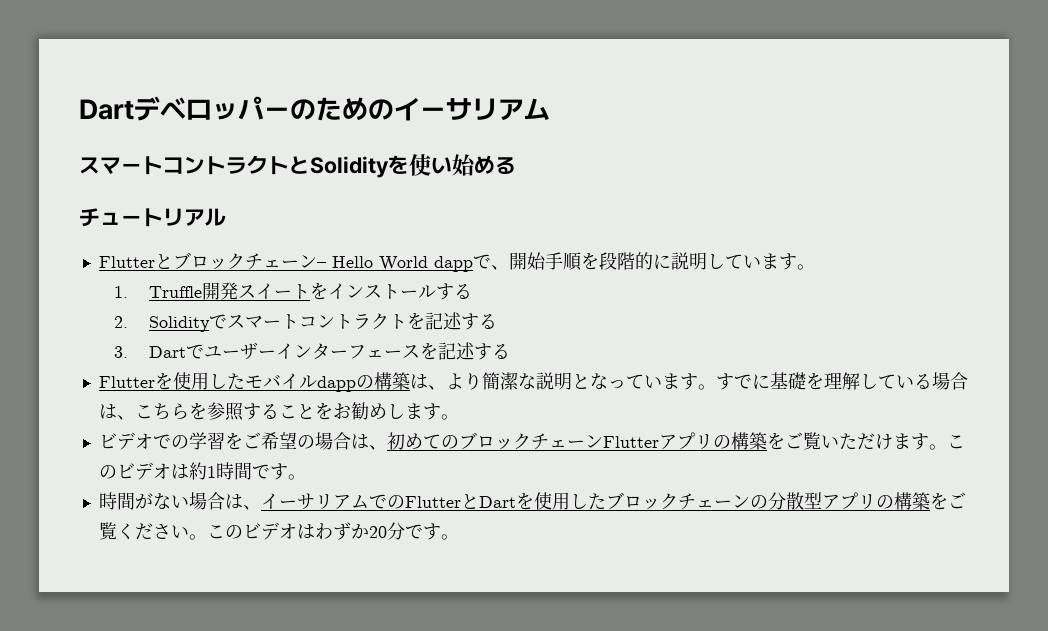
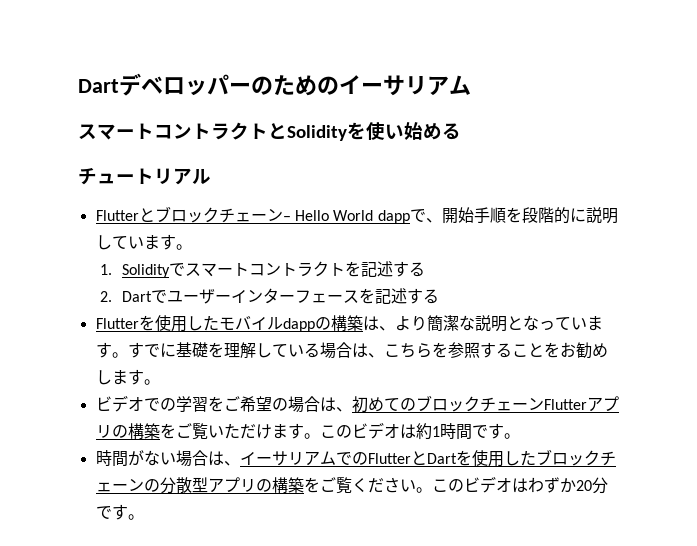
[148,282,472,300] [113,316,128,328] Truffle開発スイートをインストールする // 2. -> (112, 269) none
[113,346,128,358] 3. -> [99,291,112,302] 2.

